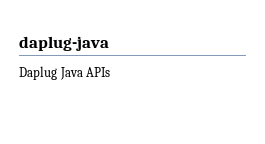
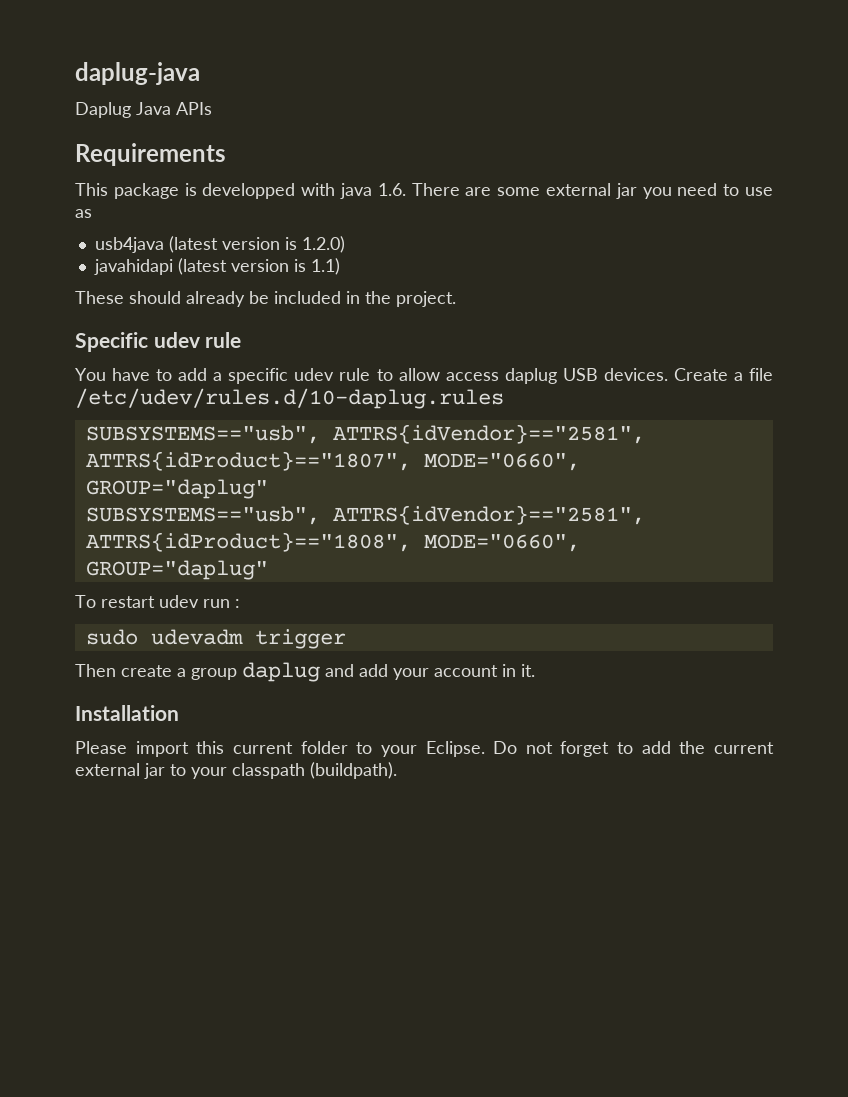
(111, 72) none -> [75,143,226,166] [75,183,773,199] [75,209,92,218] [94,236,345,253] [93,258,340,275] [75,291,456,307] [75,332,242,352] [75,368,773,384] [75,388,504,409] [85,424,645,444] [85,451,580,471] [85,479,268,499] [85,505,645,525] [85,532,580,552] [85,560,268,580] [75,595,240,608] [85,629,346,649] [75,662,535,682] [75,705,179,721] [75,741,774,757] [75,762,397,779] // Requirements // This package is developped with java 1.6. There are some external jar you need to use as // usb4java (latest version is 1.2.0) // javahidapi (latest version is 1.1) // These should already be included in the project. // Specific udev rule // You have to add a specific udev rule to allow access daplug USB devices. Create a file /etc/udev/rules.d/10-daplug.rules // SUBSYSTEMS=="usb", ATTRS{idVendor}=="2581", ATTRS{idProduct}=="1807", MODE="0660", GROUP="daplug" // SUBSYSTEMS=="usb", ATTRS{idVendor}=="2581", ATTRS{idProduct}=="1808", MODE="0660", GROUP="daplug" // To restart udev run : // sudo udevadm trigger // Then create a group daplug and add your account in it. // Installation // Please import this current folder to your Eclipse. Do not forget to add the current external jar to your classpath (buildpath).

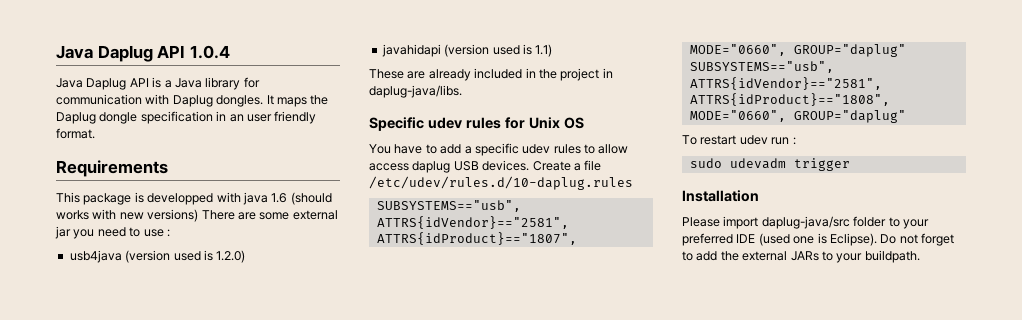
[75,62,200,85] [75,102,212,118] daplug-java // Daplug Java APIs -> [56,45,230,62] [56,77,260,90] [56,94,329,107] [56,111,317,124] [56,128,95,139] Java Daplug API 1.0.4 // Java Daplug API is a Java library for communication with Daplug dongles. It maps the Daplug dongle specification in an user friendly format.
[377,183,406,196] 1.6. -> [271,192,332,205] [56,209,199,222] 1.6 (should works with new versions)
[75,209,92,218] as -> [166,229,170,237] :
[168,236,280,253] (latest version -> [125,250,201,263] (version used
[177,258,289,275] (latest version -> [444,44,520,57] (version used
[129,291,456,307] [75,332,242,352] should already be included in the project. // Specific udev rule -> [407,68,613,81] [369,85,462,98] [369,117,584,131] are already included in the project in daplug-java/libs. // Specific udev rules for Unix OS
[339,368,371,381] rule -> [553,144,581,154] rules
[75,662,535,682] // Then create a group daplug and add your account in it. -> (850, 164) none
[196,741,293,754] this current -> [761,216,850,229] daplug-java/src
[425,741,485,757] Eclipse. -> [682,233,877,246] preferred IDE (used one is Eclipse).
[714,742,774,754] [75,762,397,779] current external jar to your classpath (buildpath). -> [742,250,920,263] external JARs to your buildpath.

